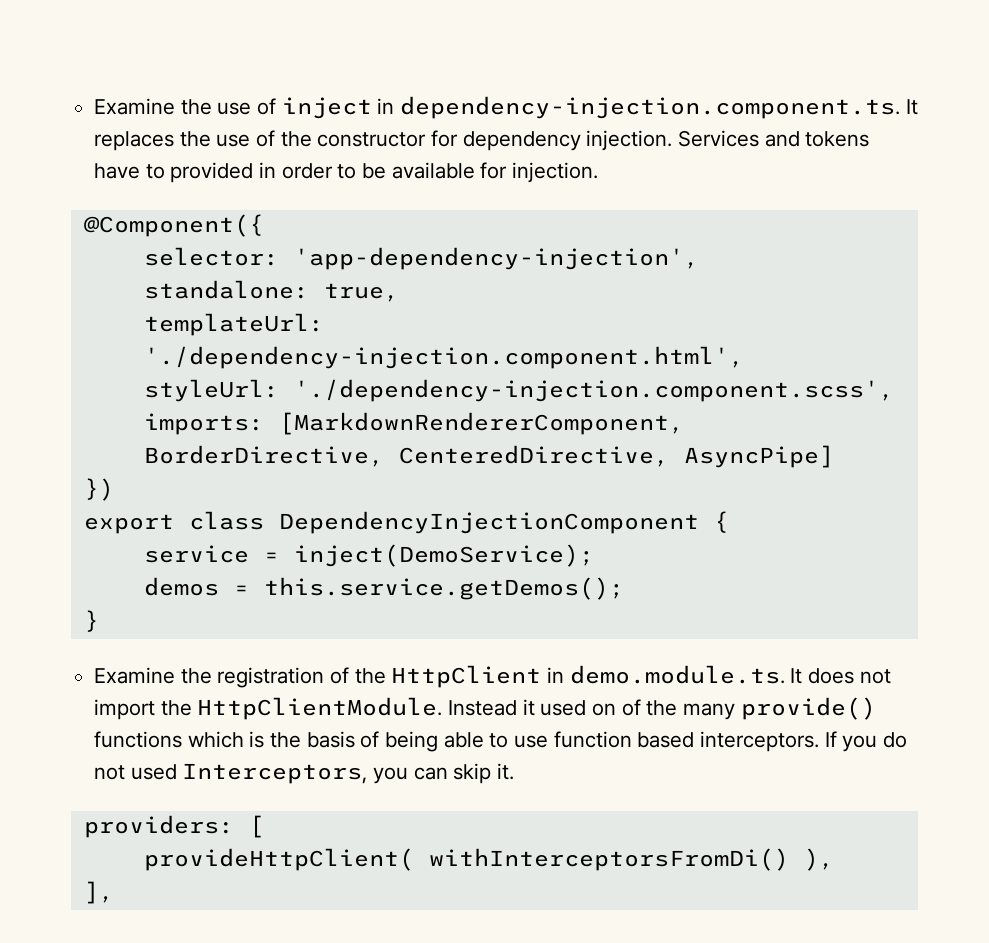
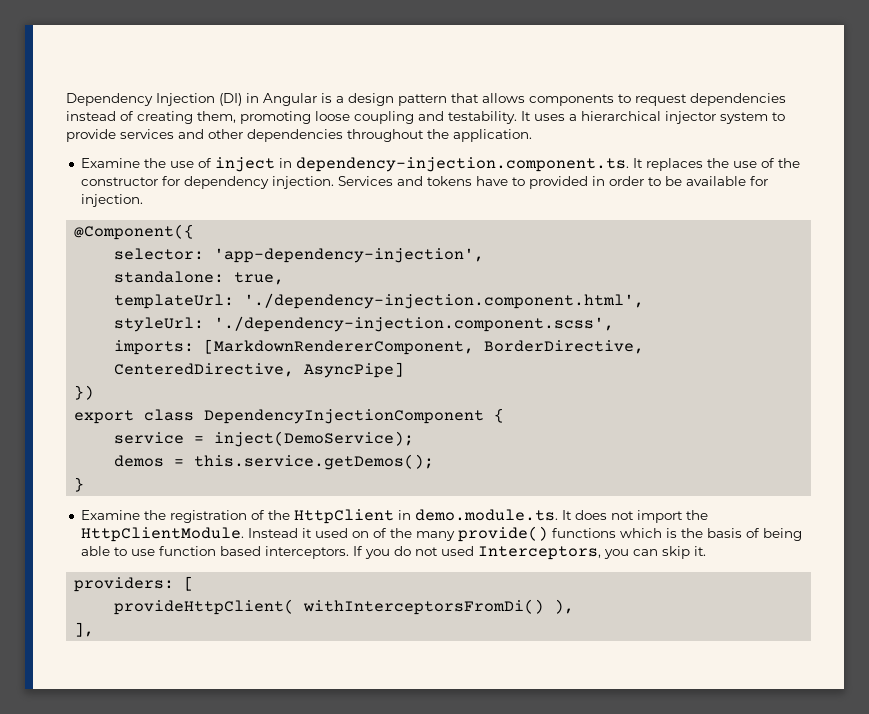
(94, 106) none -> [66,93,786,106] [66,111,785,124] [66,129,532,142] Dependency Injection (DI) in Angular is a design pattern that allows components to request dependencies instead of creating them, promoting loose coupling and testability. It uses a hierarchical injector system to provide services and other dependencies throughout the application. //

